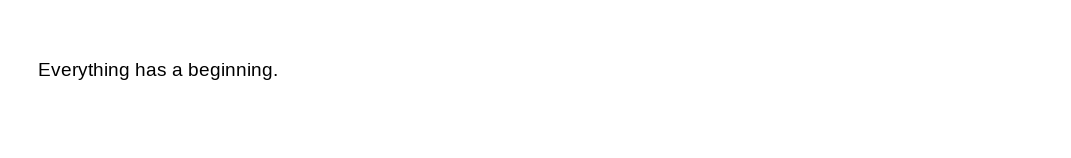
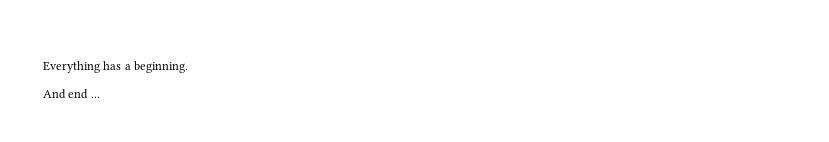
(279, 71) none -> [43,89,100,99] // And end ...

